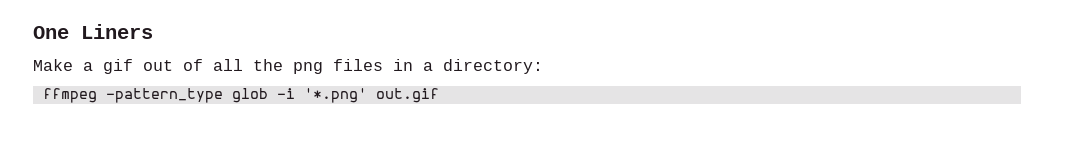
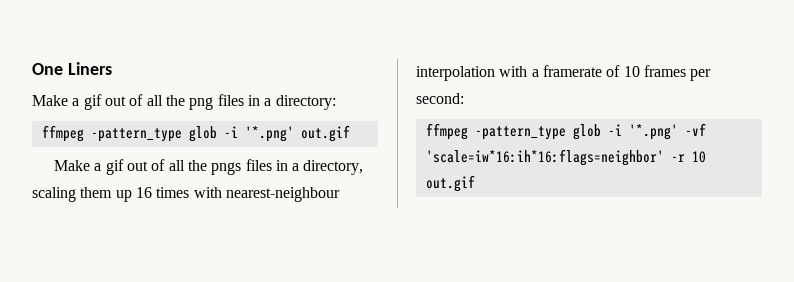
(439, 95) none -> [53,159,364,175] [32,187,340,202] [416,65,712,81] [416,93,464,104] [425,123,706,140] [425,149,706,166] [425,175,475,192] // Make a gif out of all the pngs files in a directory, scaling them up 16 times with nearest-neighbour interpolation with a framerate of 10 frames per second: // ffmpeg -pattern_type glob -i '*.png' -vf 'scale=iw*16:ih*16:flags=neighbor' -r 10 out.gif

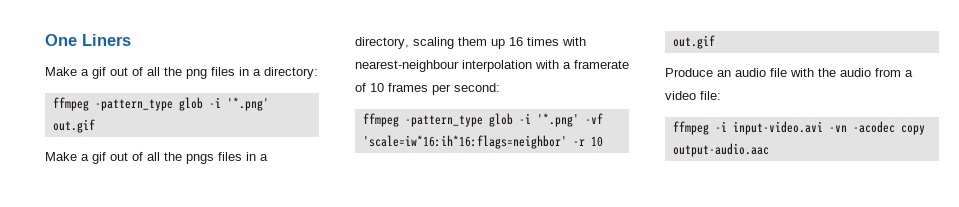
(475, 183) none -> [665,68,913,77] [665,91,721,100] [672,121,925,135] [672,143,769,157] // Produce an audio file with the audio from a video file: // ffmpeg -i input-video.avi -vn -acodec copy output-audio.aac

